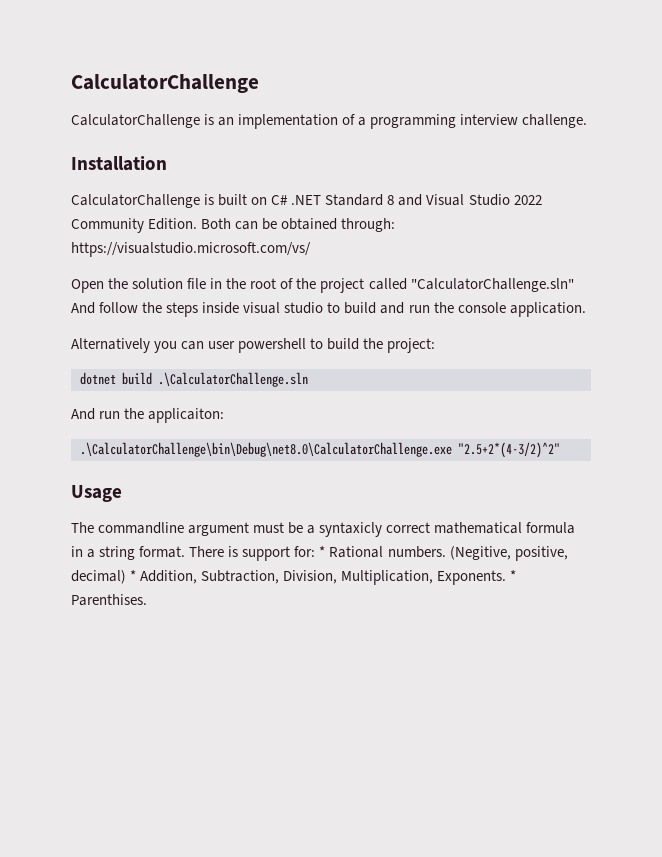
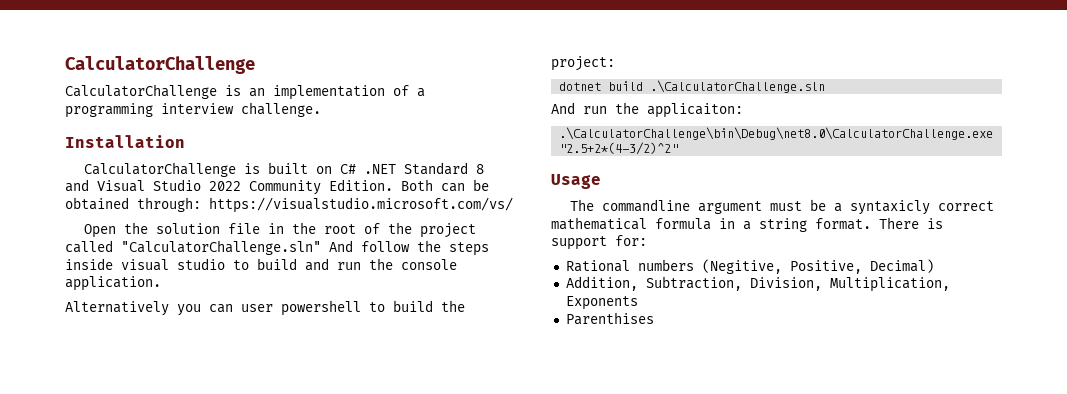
[319,546,568,561] [71,570,137,584] * Rational numbers. (Negitive, positive, decimal) * -> [565,259,934,274] // Rational numbers (Negitive, Positive, Decimal) //
[437,570,517,585] [71,594,147,606] Exponents. * Parenthises. -> [565,296,638,310] [565,312,654,325] Exponents // Parenthises

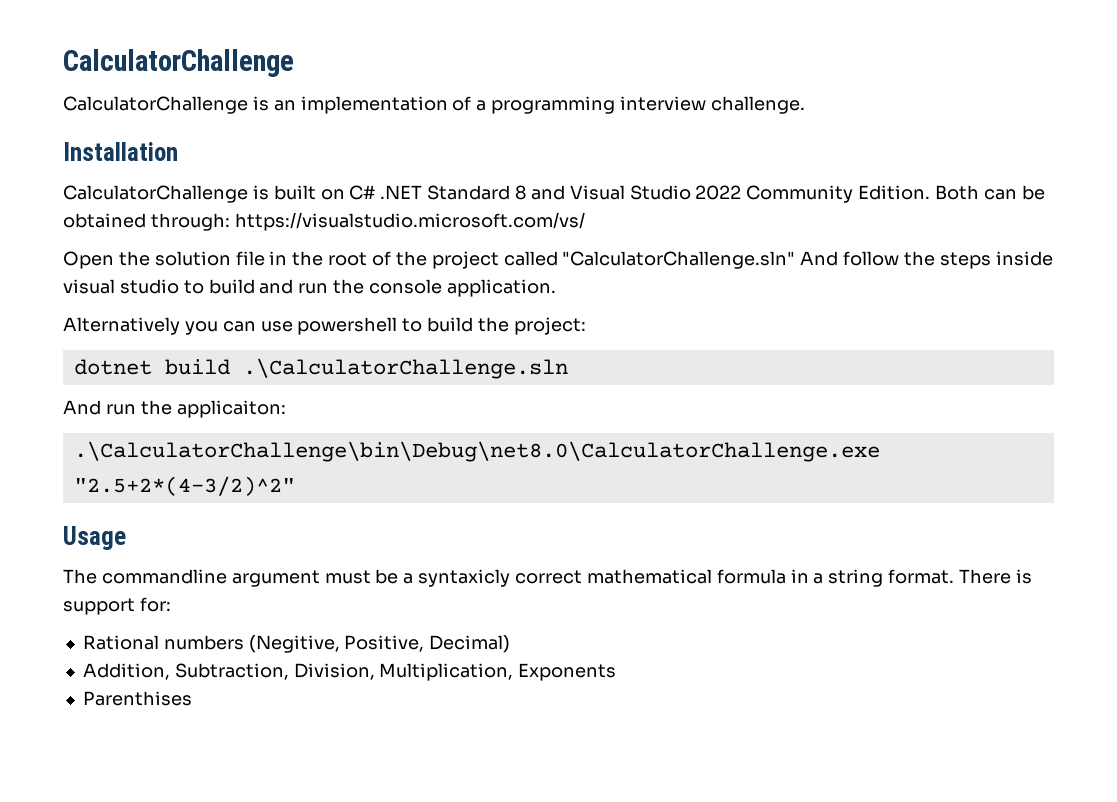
[241,304,273,312] user -> [260,321,293,332] use

